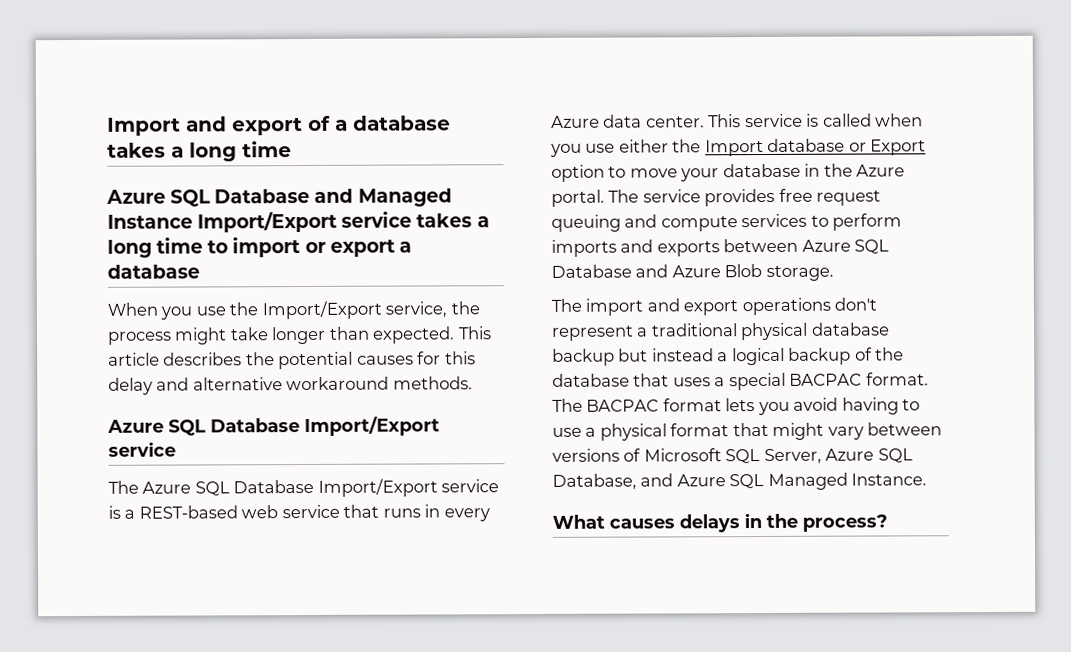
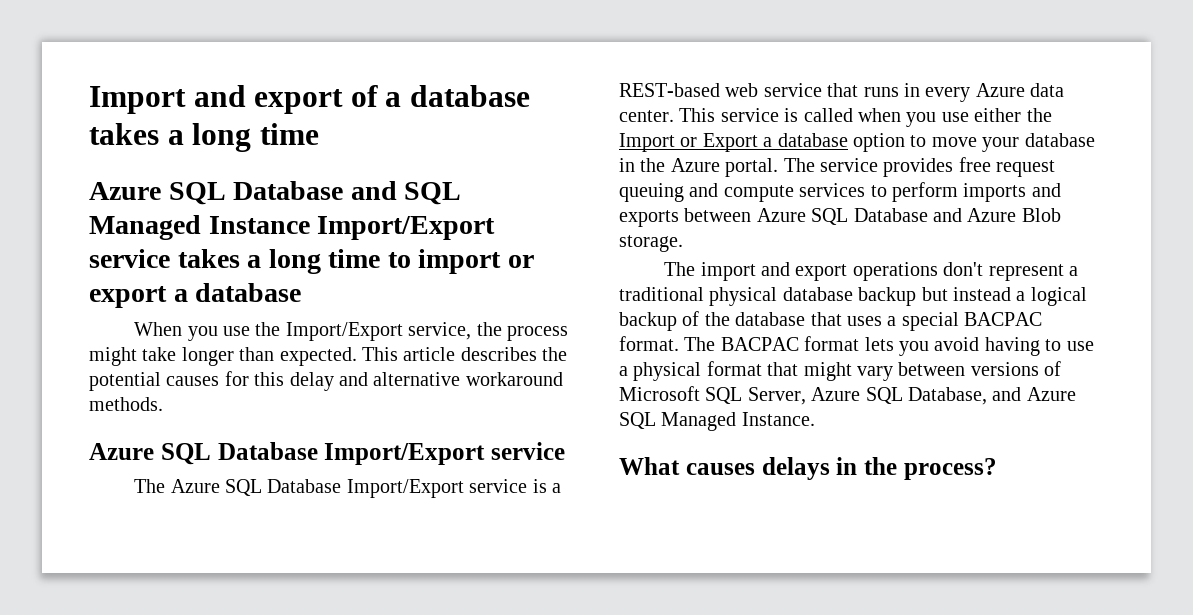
(354, 195) none -> [404,182,462,205] SQL
[767,138,846,152] database -> (675, 142) none
(927, 147) none -> [763,133,848,147] a database

